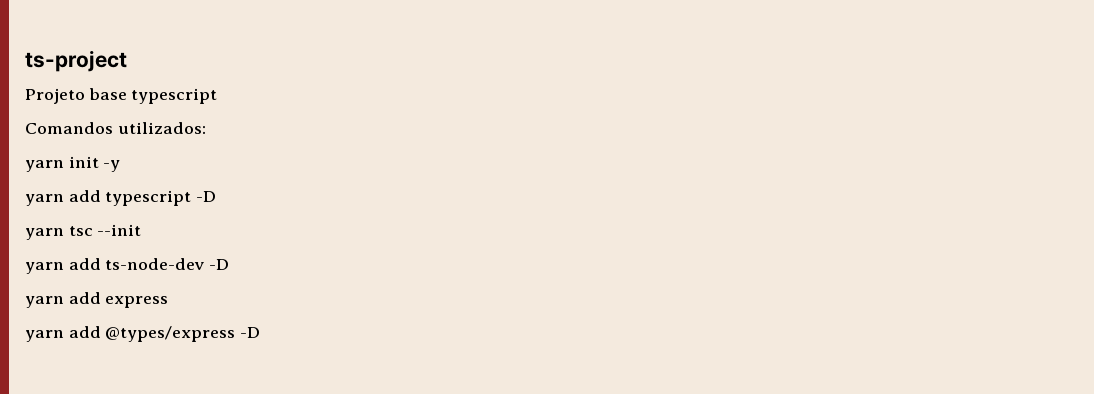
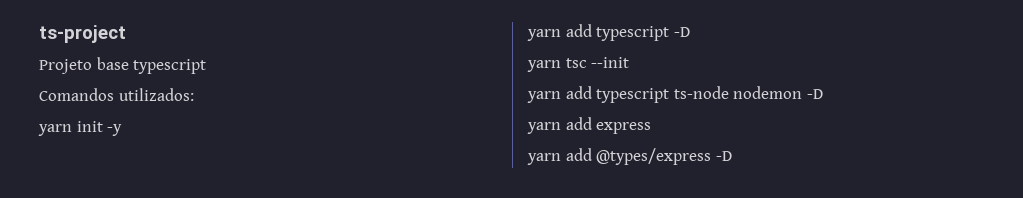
[105,258,205,270] ts-node-dev -> [596,86,803,103] typescript ts-node nodemon

